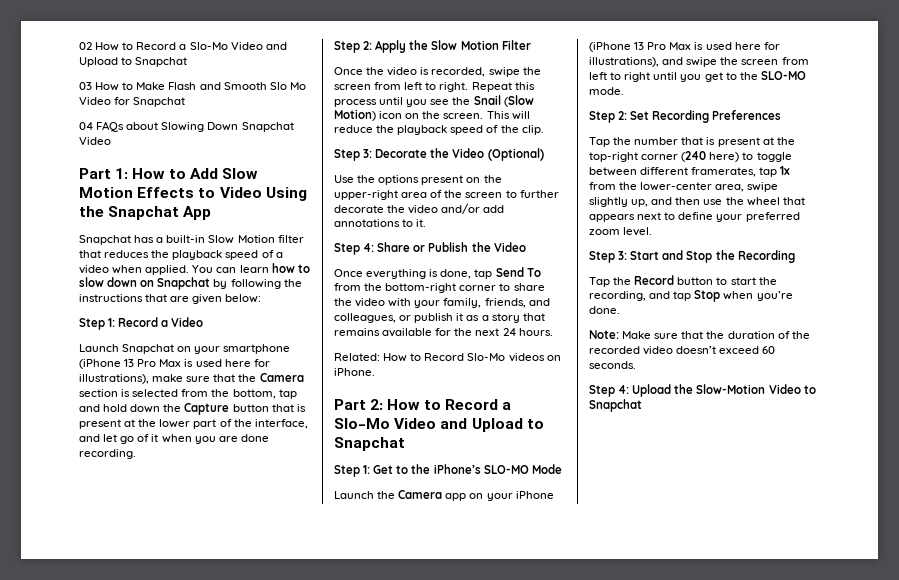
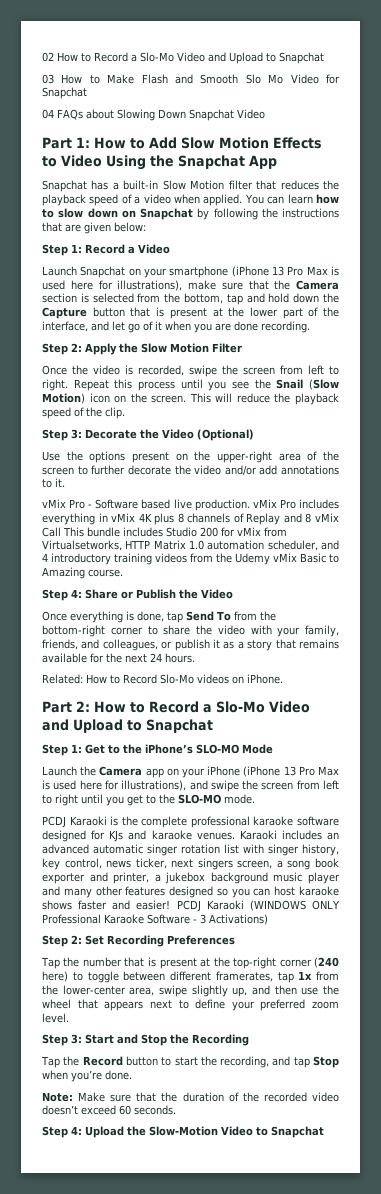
(427, 223) none -> [42,499,339,511] [42,513,339,525] [42,527,287,537] [42,540,339,551] [42,553,339,565] [42,567,123,579] // vMix Pro - Software based live production. vMix Pro includes everything in vMix 4K plus 8 channels of Replay and 8 vMix Call This bundle includes Studio 200 for vMix from Virtualsetworks, HTTP Matrix 1.0 automation scheduler, and 4 introductory training videos from the Udemy vMix Basic to Amazing course.
(624, 91) none -> [42,816,339,828] [42,830,339,842] [42,844,339,856] [42,858,339,870] [42,872,340,884] [42,886,339,898] [42,900,341,912] [42,914,268,925] // PCDJ Karaoki is the complete professional karaoke software designed for KJs and karaoke venues. Karaoki includes an advanced automatic singer rotation list with singer history, key control, news ticker, next singers screen, a song book exporter and printer, a jukebox background music player and many other features designed so you can host karaoke shows faster and easier! PCDJ Karaoki (WINDOWS ONLY Professional Karaoke Software - 3 Activations)

